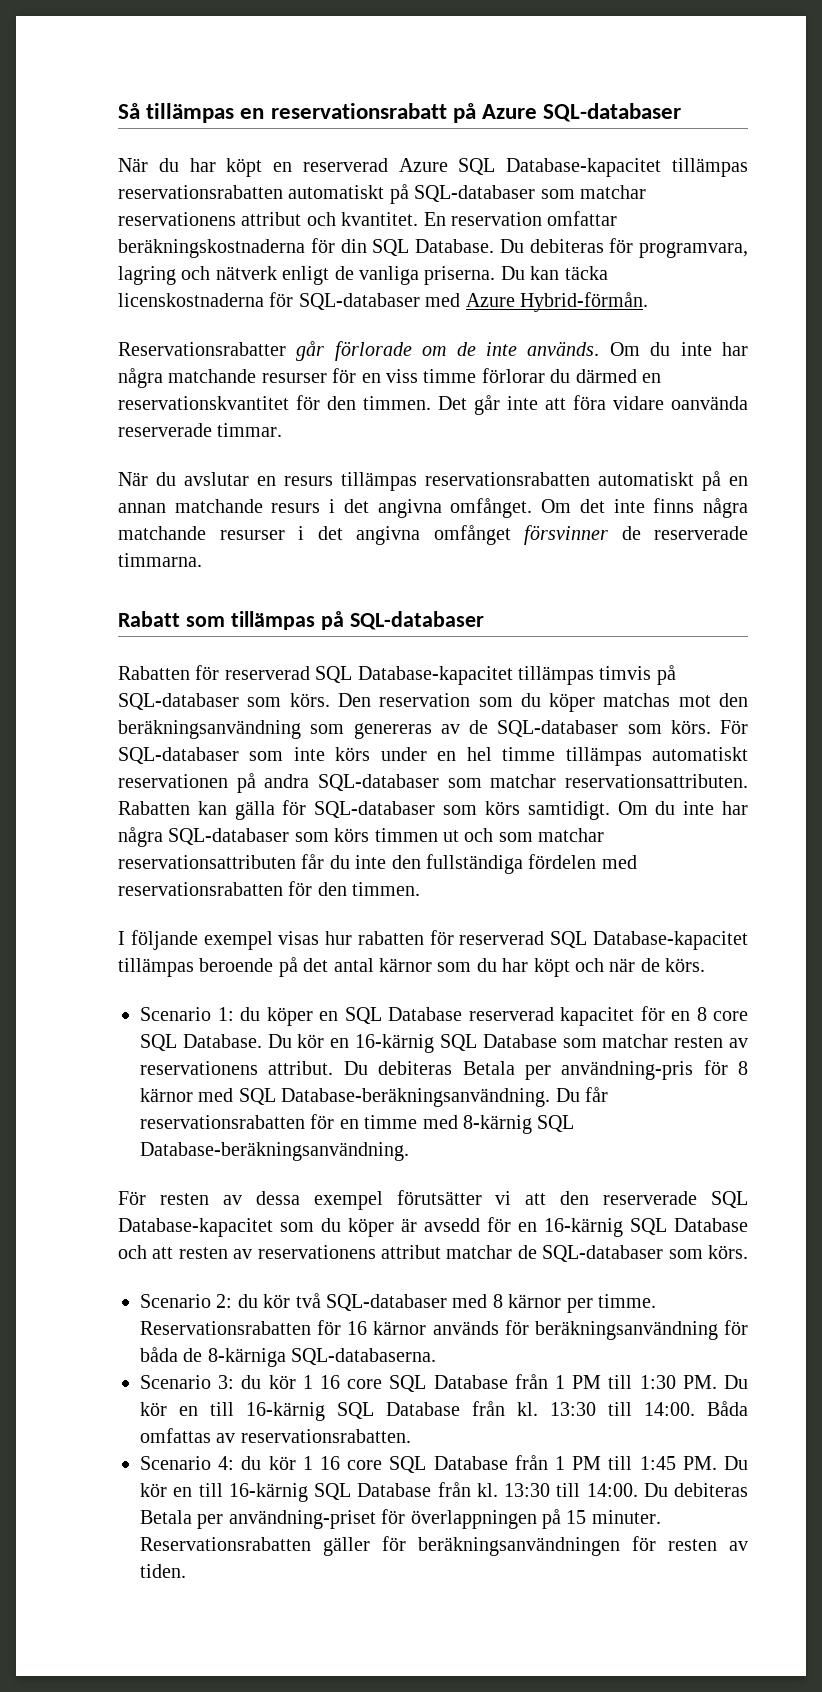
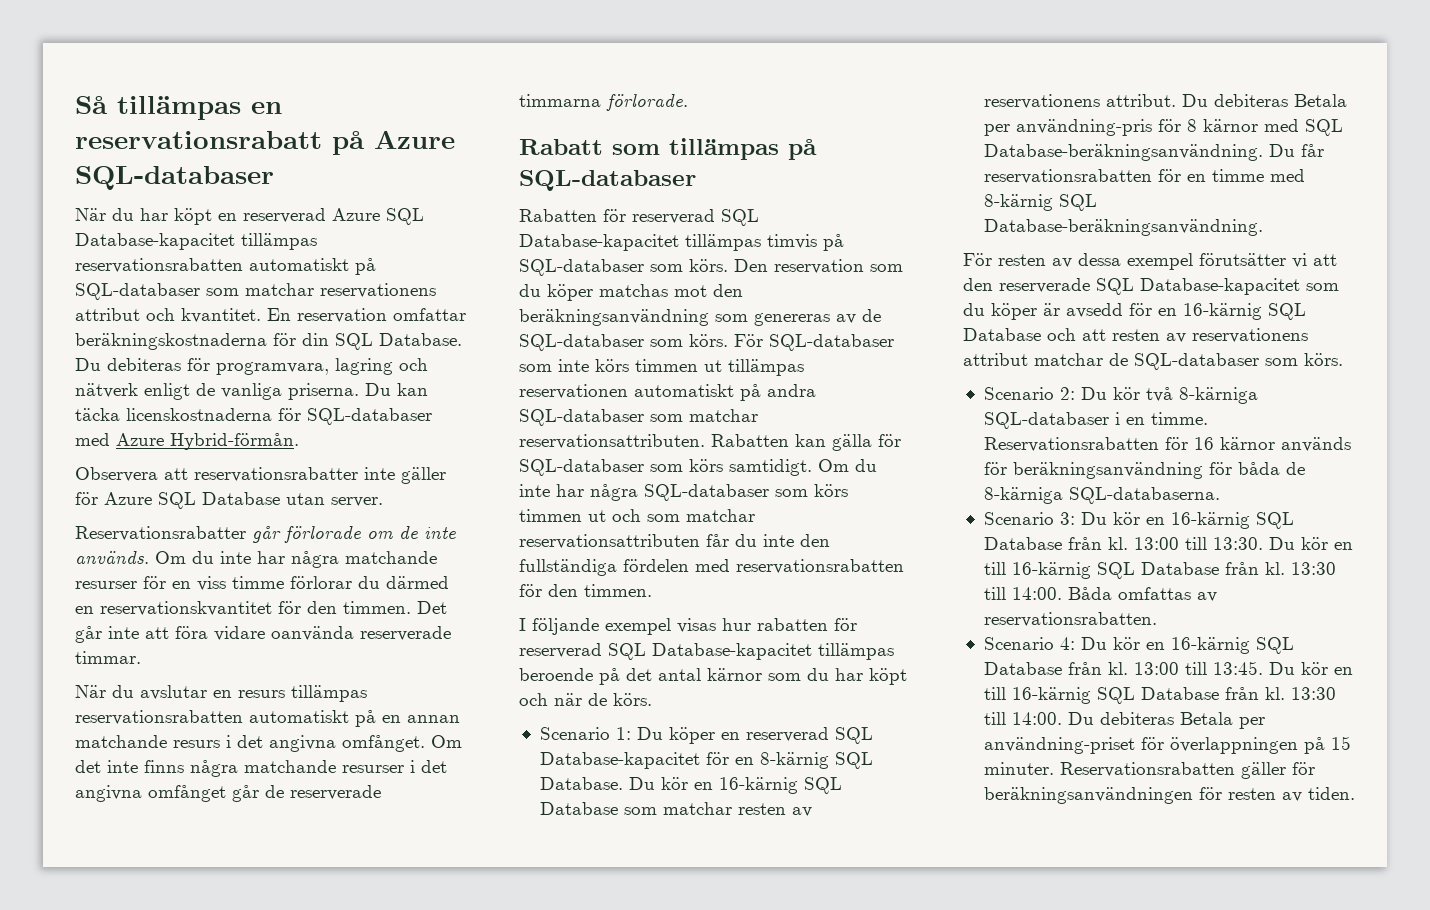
(648, 302) none -> [75,467,446,484] [75,492,383,509] // Observera att reservationsrabatter inte gäller för Azure SQL Database utan server.
[524,525,608,545] försvinner -> [232,785,259,802] går
[118,553,202,567] timmarna. -> [519,94,688,111] timmarna förlorade.
[380,747,749,766] [118,774,228,788] under en hel timme tillämpas automatiskt reservationen -> [635,359,804,376] [519,384,734,399] timmen ut tillämpas reservationen automatiskt
[240,1007,260,1021] du -> [636,727,663,740] Du
[344,1006,748,1026] SQL Database reserverad kapacitet för en 8 core -> [745,727,873,744] [539,752,829,769] reserverad SQL Database-kapacitet för en 8-kärnig
[237,1294,258,1308] du -> [1080,387,1107,400] Du
[326,1294,593,1313] SQL-databaser med 8 kärnor per -> [1178,387,1258,404] [983,412,1145,429] 8-kärniga SQL-databaser i en
[241,1374,717,1392] du kör 1 16 core SQL Database från 1 PM till 1:30 PM. -> [1080,512,1294,529] [983,537,1263,550] Du kör en 16-kärnig SQL Database från kl. 13:00 till 13:30.
[241,1455,717,1473] du kör 1 16 core SQL Database från 1 PM till 1:45 PM. -> [1080,637,1294,654] [983,661,1263,675] Du kör en 16-kärnig SQL Database från kl. 13:00 till 13:45.

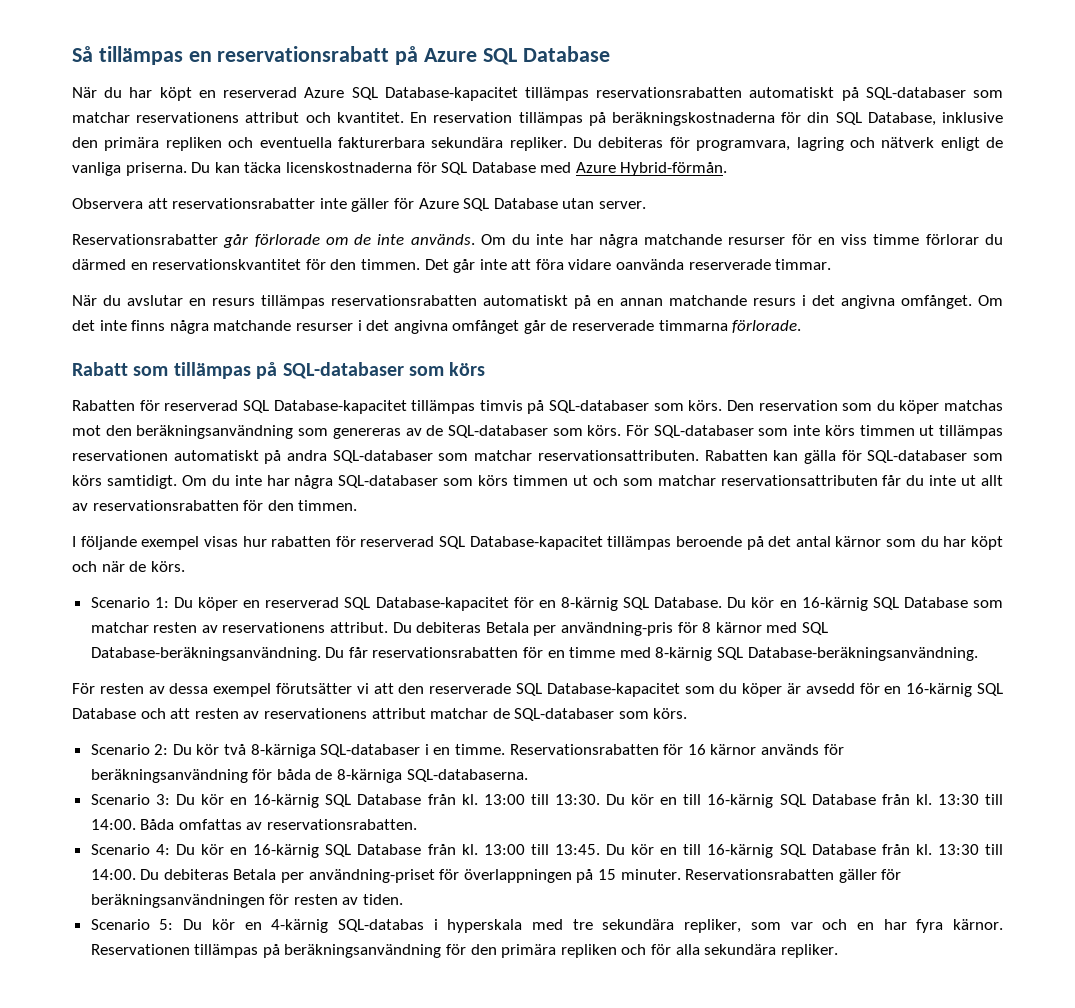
[75,166,274,190] SQL-databaser -> [482,46,610,65] SQL Database
[393,308,466,321] omfattar -> [518,112,606,126] tillämpas på
[379,333,462,346] Database. -> [867,112,1003,126] [72,137,567,151] Database, inklusive den primära repliken och eventuella fakturerbara sekundära repliker.
[307,408,432,425] SQL-databaser -> [441,162,536,175] SQL Database
(696, 180) none -> [409,362,486,376] som körs
[800,534,830,547] [519,559,730,576] den fullständiga fördelen med -> [961,475,1003,486] [72,503,88,511] ut allt av
(1355, 793) none -> [90,919,1004,933] [90,944,838,958] // Scenario 5: Du kör en 4-kärnig SQL-databas i hyperskala med tre sekundära repliker, som var och en har fyra kärnor. Reservationen tillämpas på beräkningsanvändning för den primära repliken och för alla sekundära repliker.

